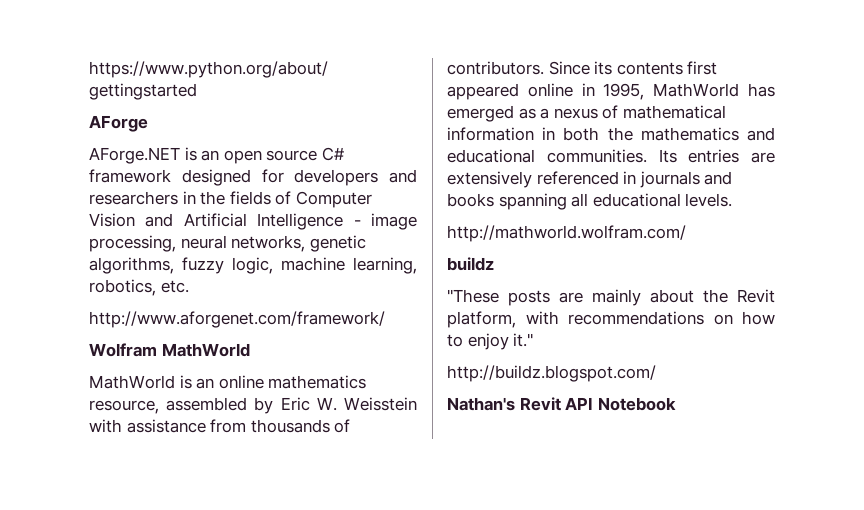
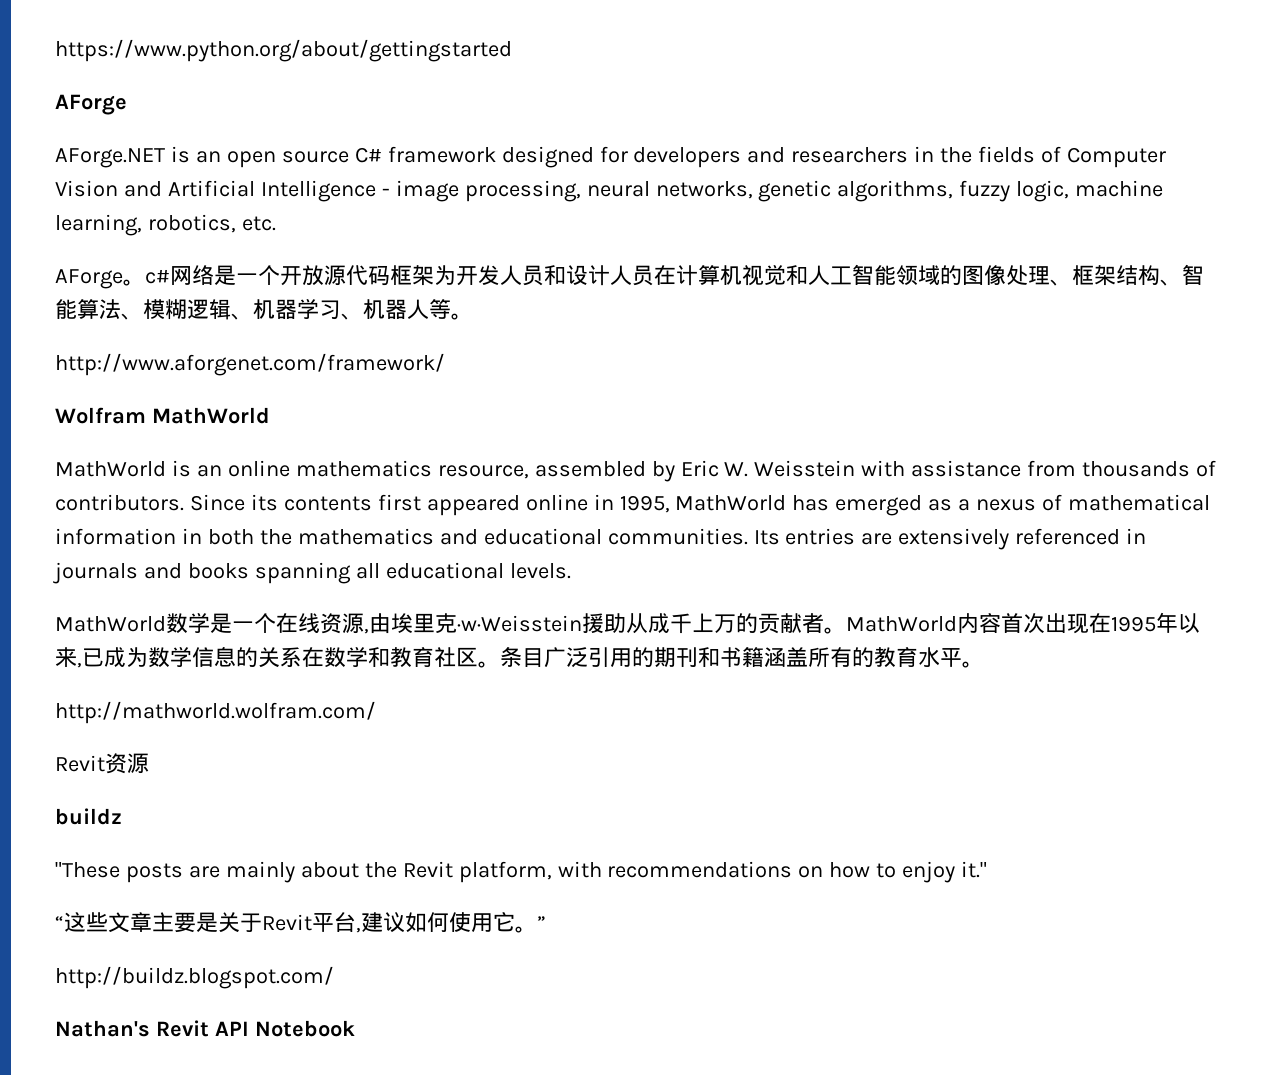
(189, 286) none -> [55,264,1204,289] [55,299,473,320] // AForge。c#网络是一个开放源代码框架为开发人员和设计人员在计算机视觉和人工智能领域的图像处理、框架结构、智能算法、模糊逻辑、机器学习、机器人等。
(733, 200) none -> [55,612,1200,634] [55,646,984,668] // MathWorld数学是一个在线资源,由埃里克·w·Weisstein援助从成千上万的贡献者。MathWorld内容首次出现在1995年以来,已成为数学信息的关系在数学和教育社区。条目广泛引用的期刊和书籍涵盖所有的教育水平。
(686, 233) none -> [55,753,149,774] // Revit资源
(534, 340) none -> [55,912,546,933] // “这些文章主要是关于Revit平台,建议如何使用它。”

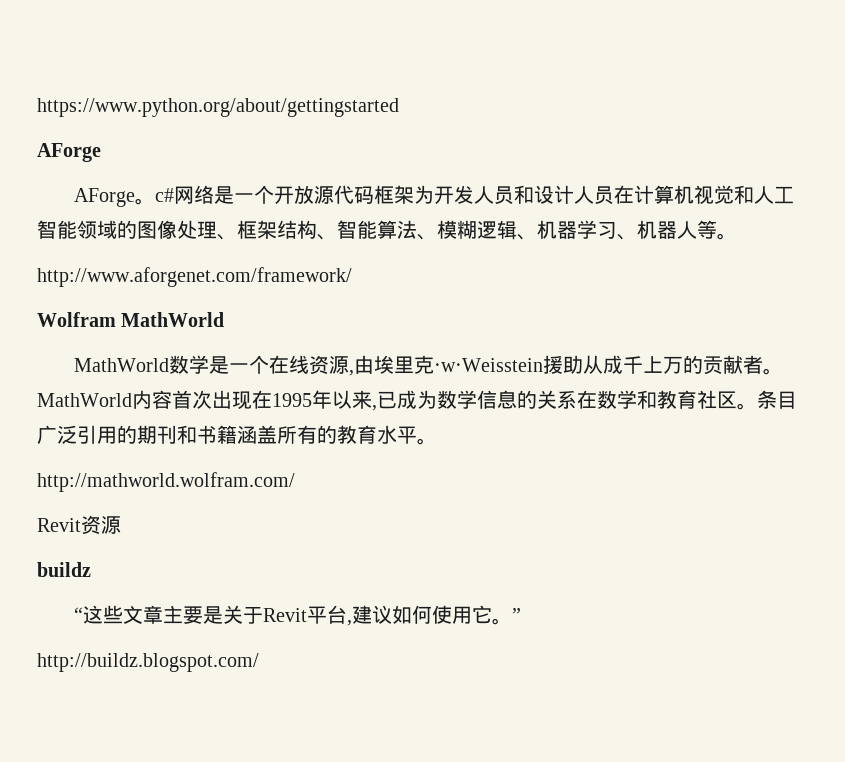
[55,146,1167,168] [55,180,1164,202] [55,214,276,236] // AForge.NET is an open source C# framework designed for developers and researchers in the fields of Computer Vision and Artificial Intelligence - image processing, neural networks, genetic algorithms, fuzzy logic, machine learning, robotics, etc. -> (101, 152) none
[55,460,1217,482] [55,494,1211,516] [55,528,1147,550] [53,562,571,584] // MathWorld is an online mathematics resource, assembled by Eric W. Weisstein with assistance from thousands of contributors. Since its contents first appeared online in 1995, MathWorld has emerged as a nexus of mathematical information in both the mathematics and educational communities. Its entries are extensively referenced in journals and books spanning all educational levels. -> (225, 319) none
[55,861,988,883] // "These posts are mainly about the Revit platform, with recommendations on how to enjoy it." -> (91, 569) none
[55,1020,355,1037] // Nathan's Revit API Notebook -> (259, 662) none

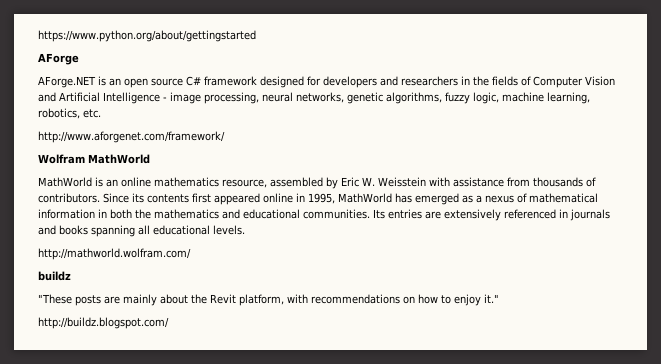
[73,185,794,207] [37,220,737,240] [37,267,352,287] [37,312,225,327] [73,355,783,376] [37,390,797,411] [37,425,437,445] AForge。c#网络是一个开放源代码框架为开发人员和设计人员在计算机视觉和人工智能领域的图像处理、框架结构、智能算法、模糊逻辑、机器学习、机器人等。 // http://www.aforgenet.com/framework/ // Wolfram MathWorld // MathWorld数学是一个在线资源,由埃里克·w·Weisstein援助从成千上万的贡献者。MathWorld内容首次出现在1995年以来,已成为数学信息的关系在数学和教育社区。条目广泛引用的期刊和书籍涵盖所有的教育水平。 -> [38,76,615,88] [38,92,590,104] [38,108,101,119] [38,131,225,143] [38,154,150,164] [38,177,596,189] [38,193,598,205] [38,209,610,221] [38,225,245,237] AForge.NET is an open source C# framework designed for developers and researchers in the fields of Computer Vision and Artificial Intelligence - image processing, neural networks, genetic algorithms, fuzzy logic, machine learning, robotics, etc. // http://www.aforgenet.com/framework/ // Wolfram MathWorld // MathWorld is an online mathematics resource, assembled by Eric W. Weisstein with assistance from thousands of contributors. Since its contents first appeared online in 1995, MathWorld has emerged as a nexus of mathematical information in both the mathematics and educational communities. Its entries are extensively referenced in journals and books spanning all educational levels.
[37,515,121,535] // Revit资源 -> (191, 254) none
[73,605,521,626] “这些文章主要是关于Revit平台,建议如何使用它。” -> [38,294,499,306] "These posts are mainly about the Revit platform, with recommendations on how to enjoy it."

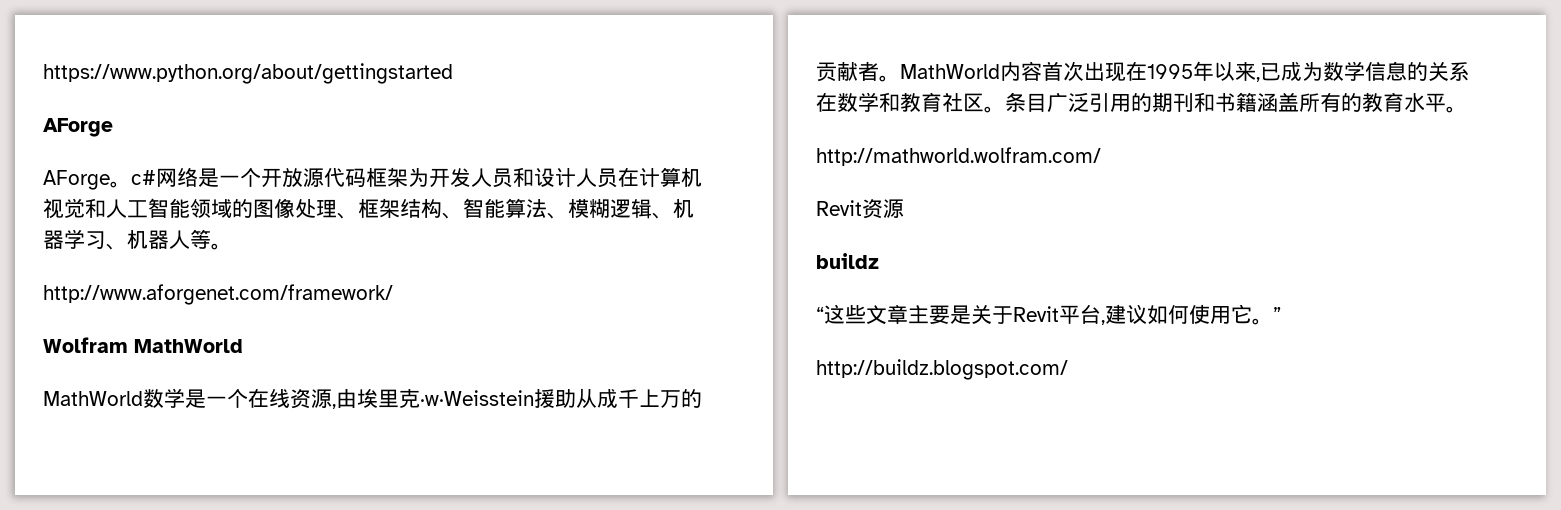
[38,76,615,88] [38,92,590,104] [38,108,101,119] [38,131,225,143] [38,154,150,164] [38,177,596,189] [38,193,598,205] [38,209,610,221] [38,225,245,237] AForge.NET is an open source C# framework designed for developers and researchers in the fields of Computer Vision and Artificial Intelligence - image processing, neural networks, genetic algorithms, fuzzy logic, machine learning, robotics, etc. // http://www.aforgenet.com/framework/ // Wolfram MathWorld // MathWorld is an online mathematics resource, assembled by Eric W. Weisstein with assistance from thousands of contributors. Since its contents first appeared online in 1995, MathWorld has emerged as a nexus of mathematical information in both the mathematics and educational communities. Its entries are extensively referenced in journals and books spanning all educational levels. -> [43,167,702,190] [43,198,694,219] [43,229,232,250] [43,284,393,305] [43,337,243,353] [43,388,702,409] [816,61,1470,82] [816,92,1467,113] AForge。c#网络是一个开放源代码框架为开发人员和设计人员在计算机视觉和人工智能领域的图像处理、框架结构、智能算法、模糊逻辑、机器学习、机器人等。 // http://www.aforgenet.com/framework/ // Wolfram MathWorld // MathWorld数学是一个在线资源,由埃里克·w·Weisstein援助从成千上万的贡献者。MathWorld内容首次出现在1995年以来,已成为数学信息的关系在数学和教育社区。条目广泛引用的期刊和书籍涵盖所有的教育水平。
(191, 254) none -> [816,199,904,219] // Revit资源
[38,294,499,306] "These posts are mainly about the Revit platform, with recommendations on how to enjoy it." -> [816,304,1281,325] “这些文章主要是关于Revit平台,建议如何使用它。”

